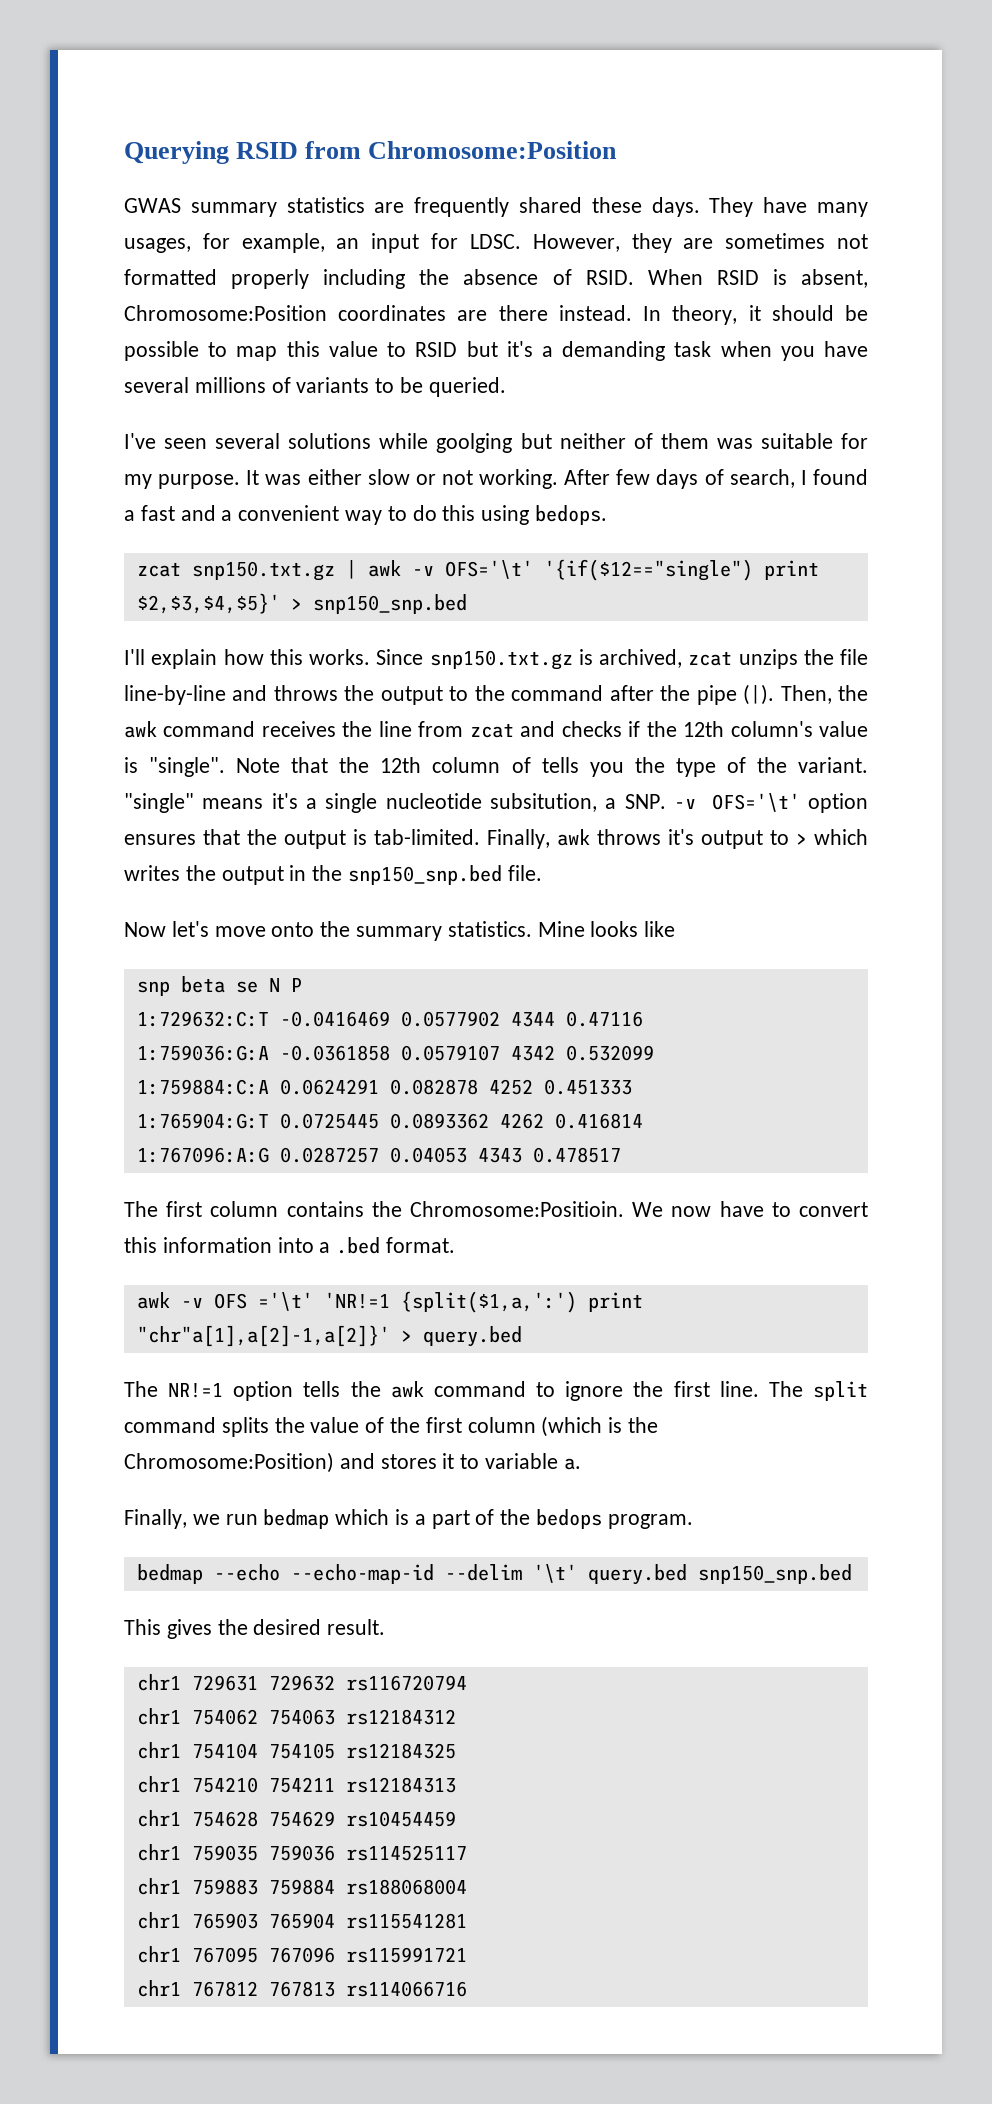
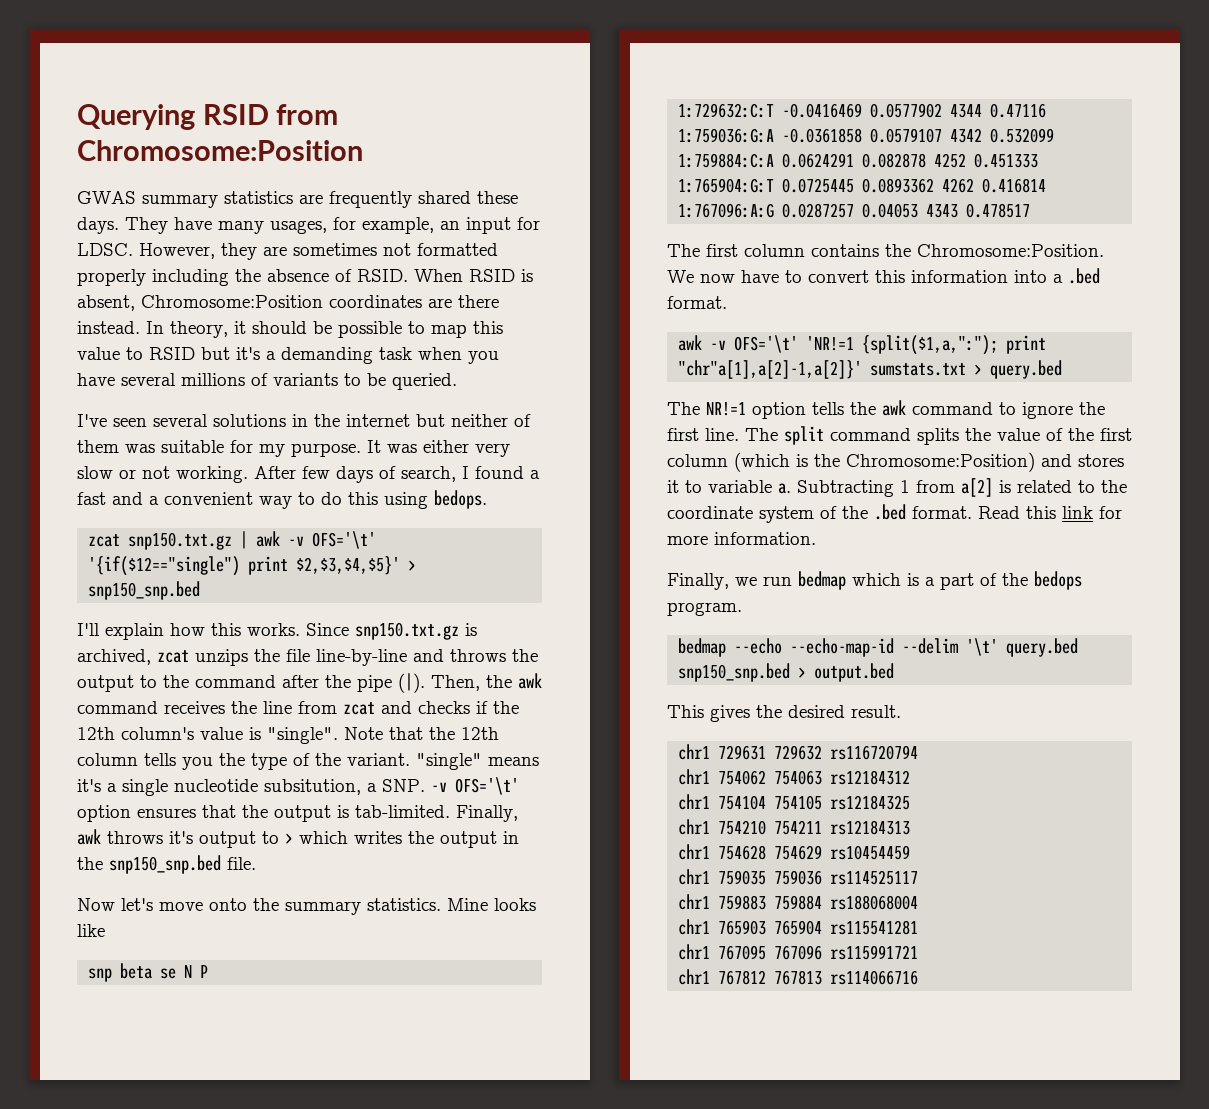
[379,433,513,453] while goolging -> [292,414,410,427] in the internet
(362, 477) none -> [475,443,510,457] very
[511,757,531,773] of -> (138, 759) none
[409,1201,624,1217] Chromosome:Positioin. -> [917,244,1104,257] Chromosome:Position.
[213,1291,577,1313] OFS ='\t' 'NR!=1 {split($1,a,':') -> [734,335,999,355] OFS='\t' 'NR!=1 {split($1,a,":");
(390, 1336) none -> [870,363,967,376] sumstats.txt
(581, 1464) none -> [797,478,1127,497] [667,504,1122,523] [667,532,816,545] Subtracting 1 from a[2] is related to the coordinate system of the .bed format. Read this link for more information.
(852, 1574) none -> [798,663,895,682] > output.bed

